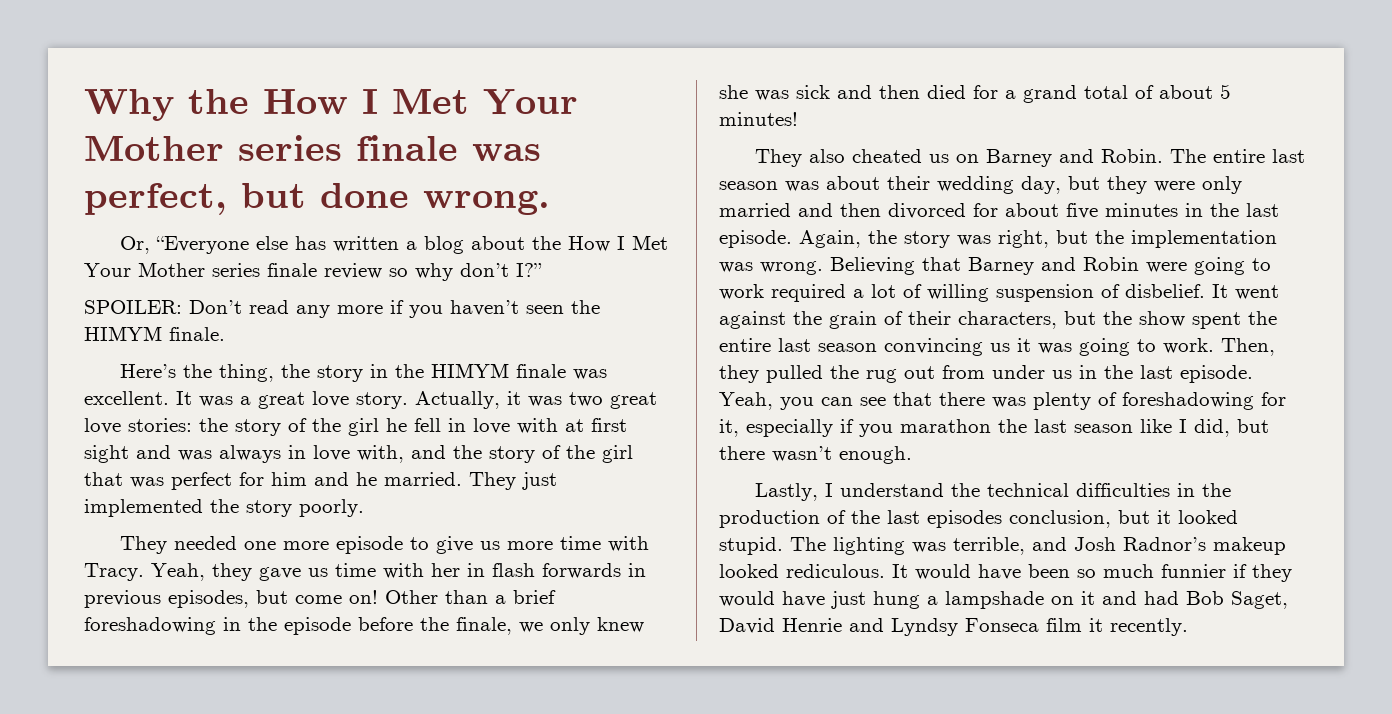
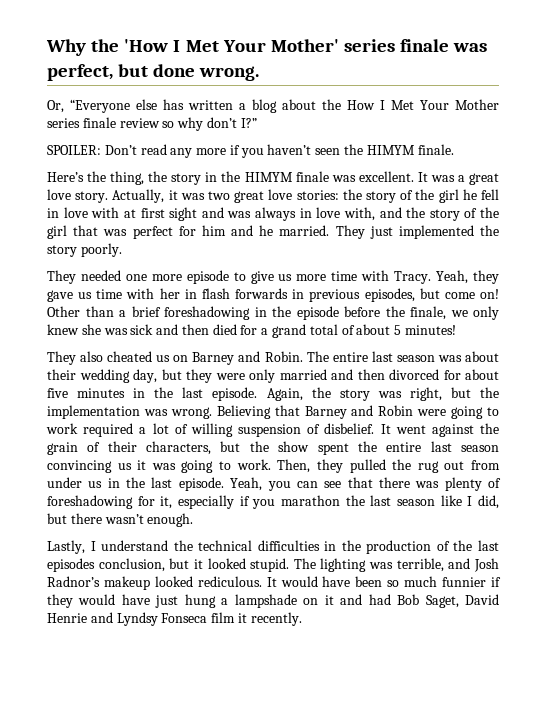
[263,88,578,115] [84,135,224,161] How I Met Your Mother -> [124,39,339,52] 'How I Met Your Mother'

